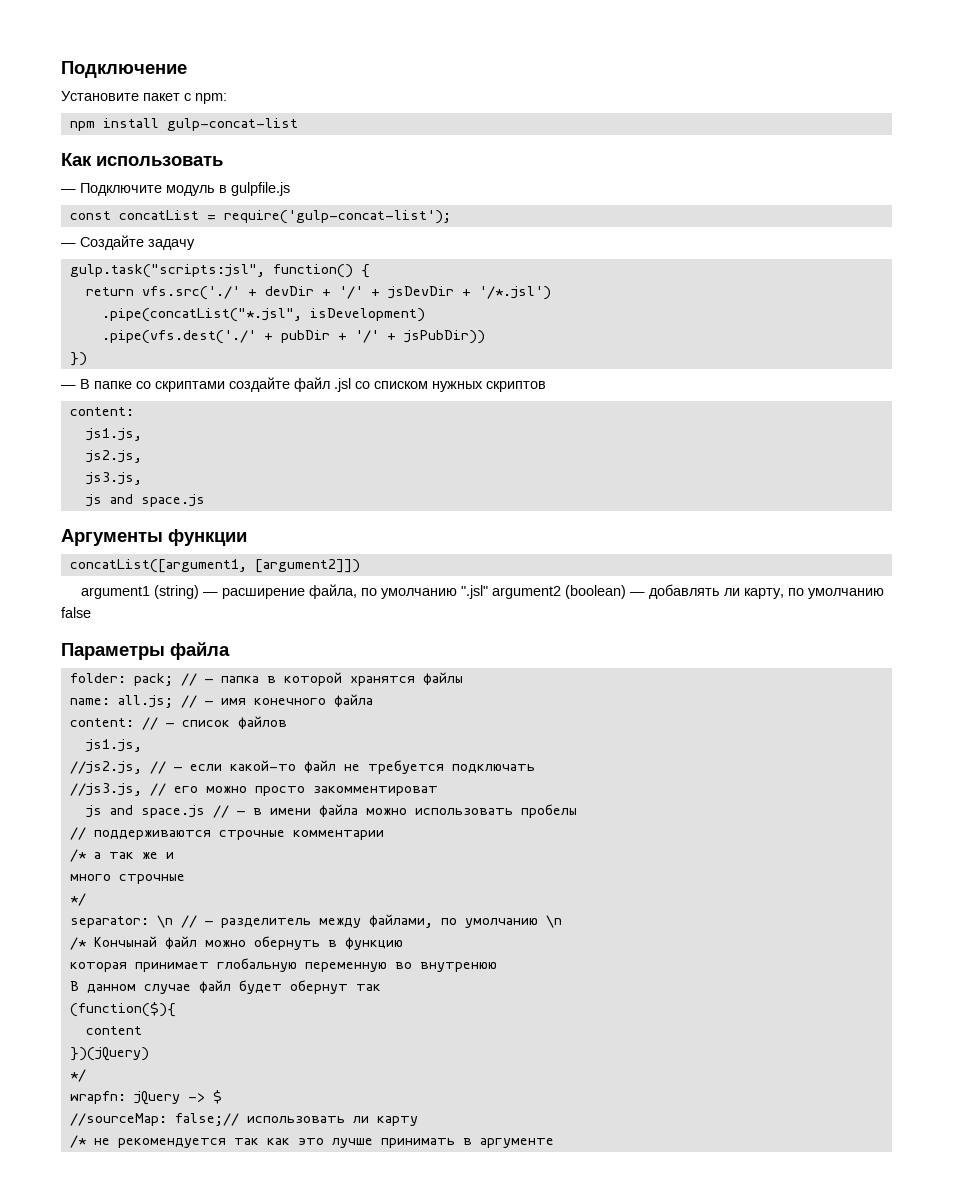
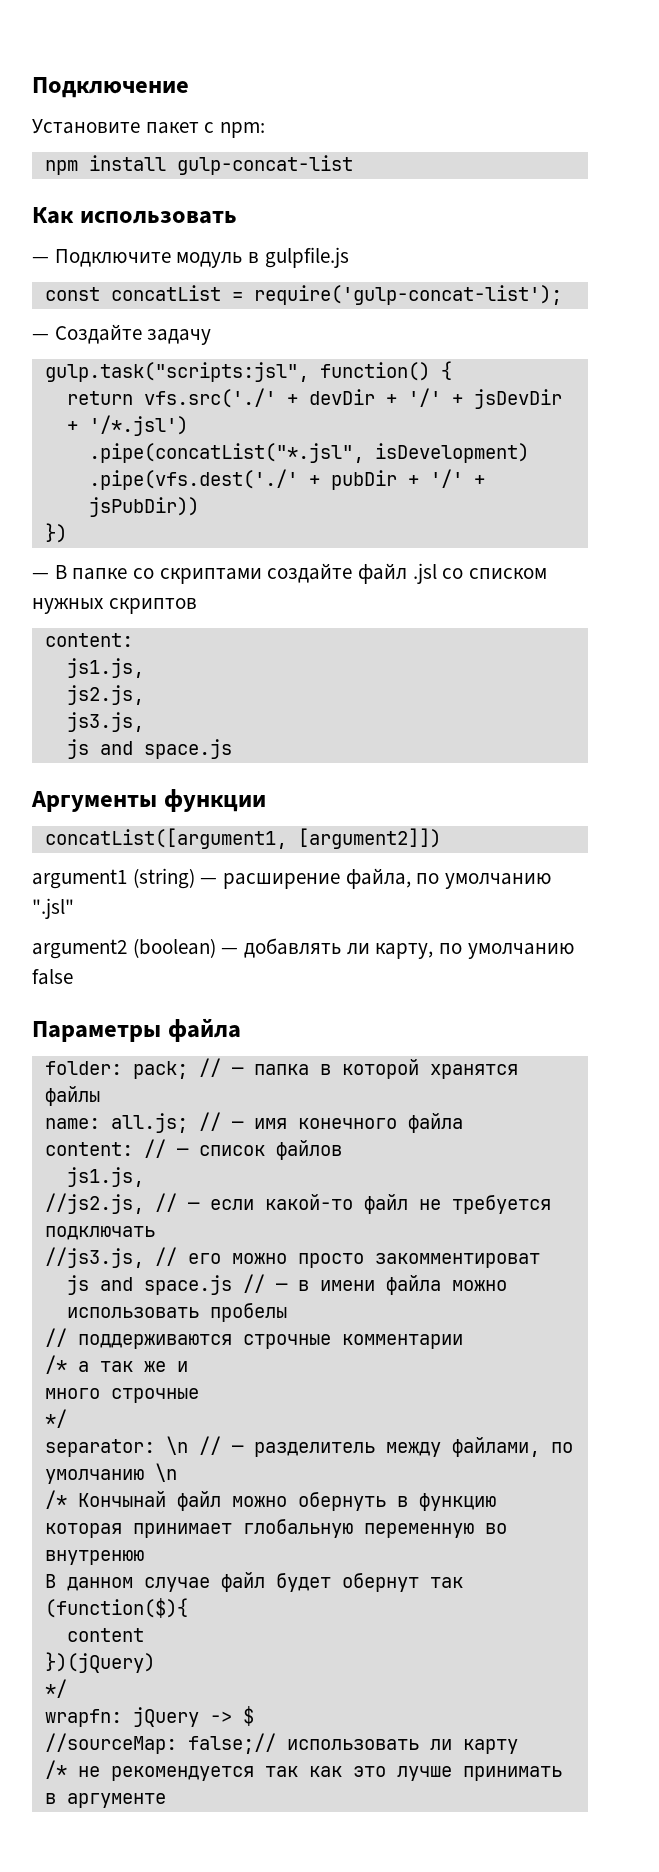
(488, 592) none -> (74, 908) //

